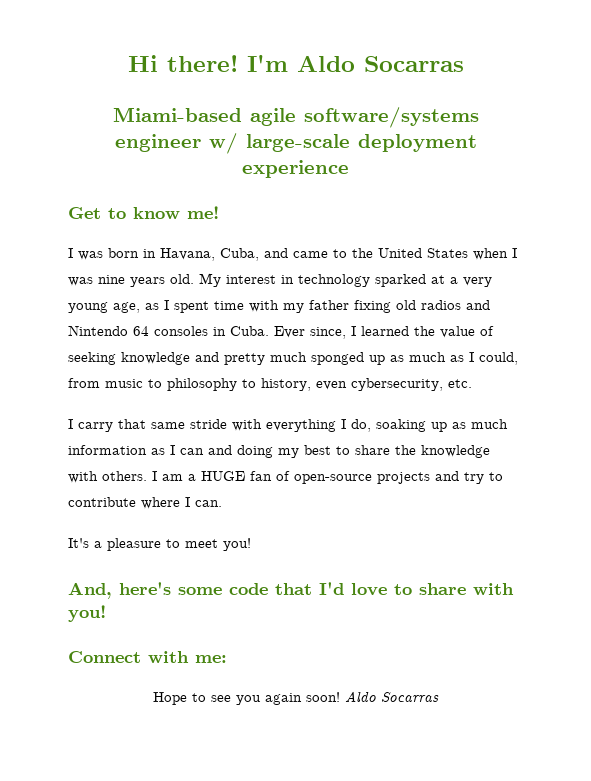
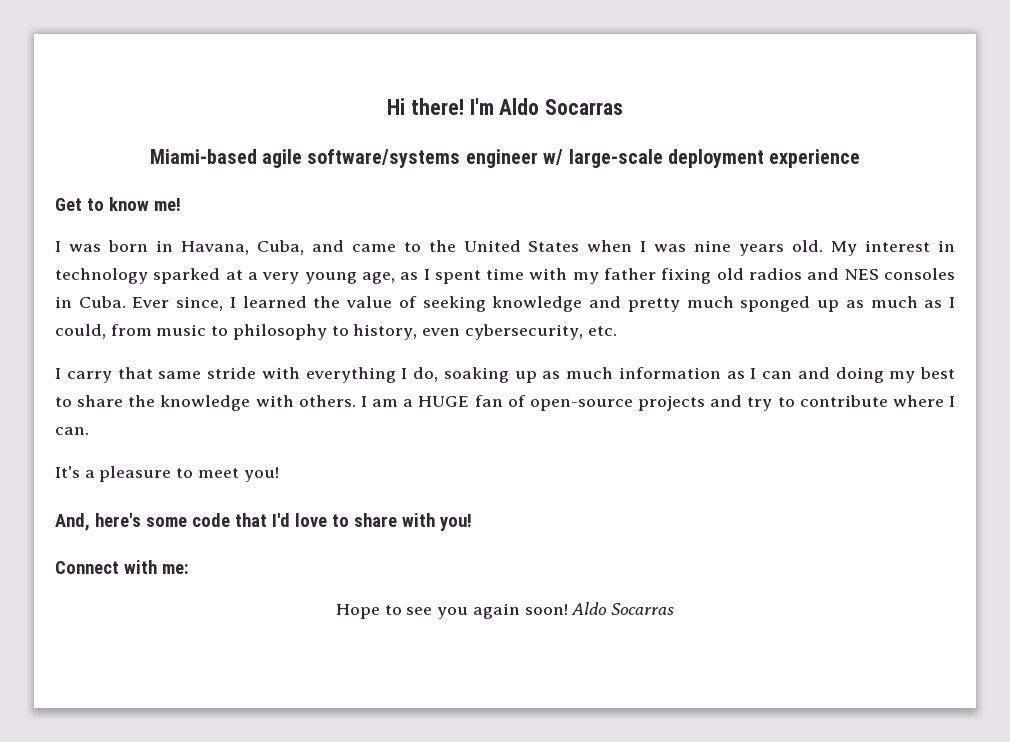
[68,325,149,336] Nintendo 64 -> [844,269,879,280] NES

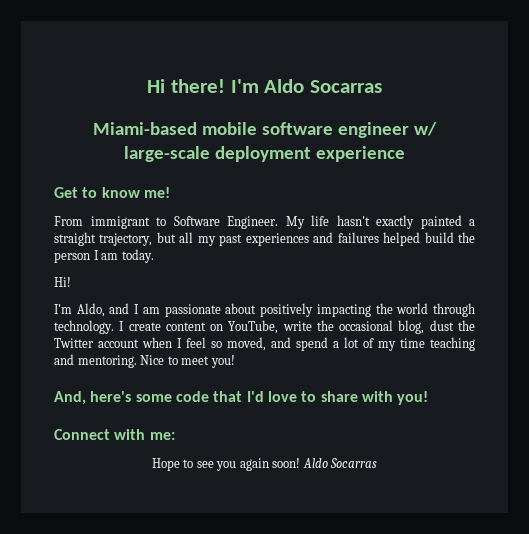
[262,149,461,168] agile software/systems -> [202,122,333,135] mobile software
[55,240,956,256] [55,268,955,284] [55,296,955,312] [55,324,617,340] [55,367,955,383] [55,395,955,411] [55,427,89,435] [55,466,172,482] I was born in Havana, Cuba, and came to the United States when I was nine years old. My interest in technology sparked at a very young age, as I spent time with my father fixing old radios and NES consoles in Cuba. Ever since, I learned the value of seeking knowledge and pretty much sponged up as much as I could, from music to philosophy to history, even cybersecurity, etc. // I carry that same stride with everything I do, soaking up as much information as I can and doing my best to share the knowledge with others. I am a HUGE fan of open-source projects and try to contribute where I can. // It's a pleasure -> [54,215,475,229] [54,232,475,246] [54,249,154,263] [54,277,71,287] [54,303,476,317] [54,320,475,334] [54,337,475,351] [54,354,165,368] From immigrant to Software Engineer. My life hasn't exactly painted a straight trajectory, but all my past experiences and failures helped build the person I am today. // Hi! // I'm Aldo, and I am passionate about positively impacting the world through technology. I create content on YouTube, write the occasional blog, dust the Twitter account when I feel so moved, and spend a lot of my time teaching and mentoring. Nice

